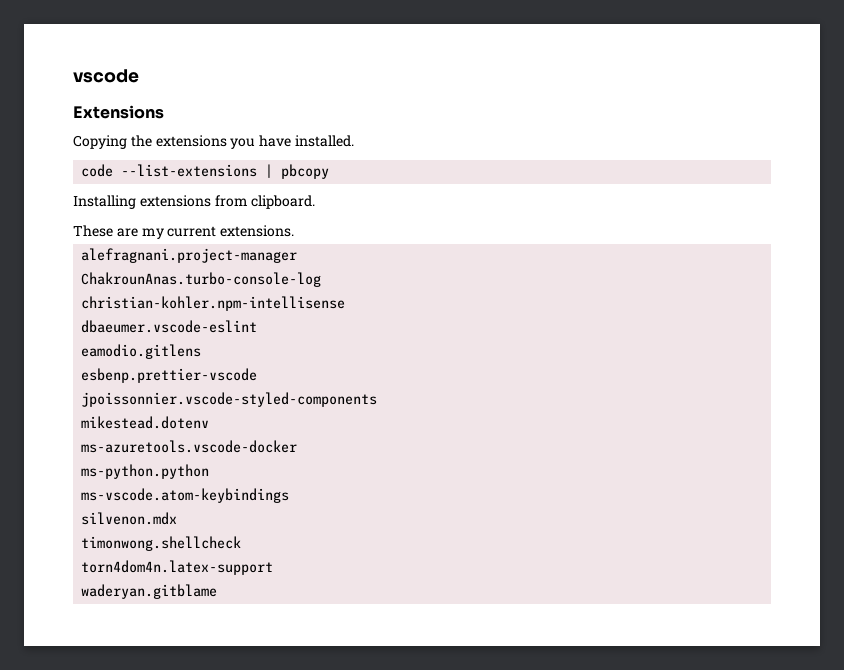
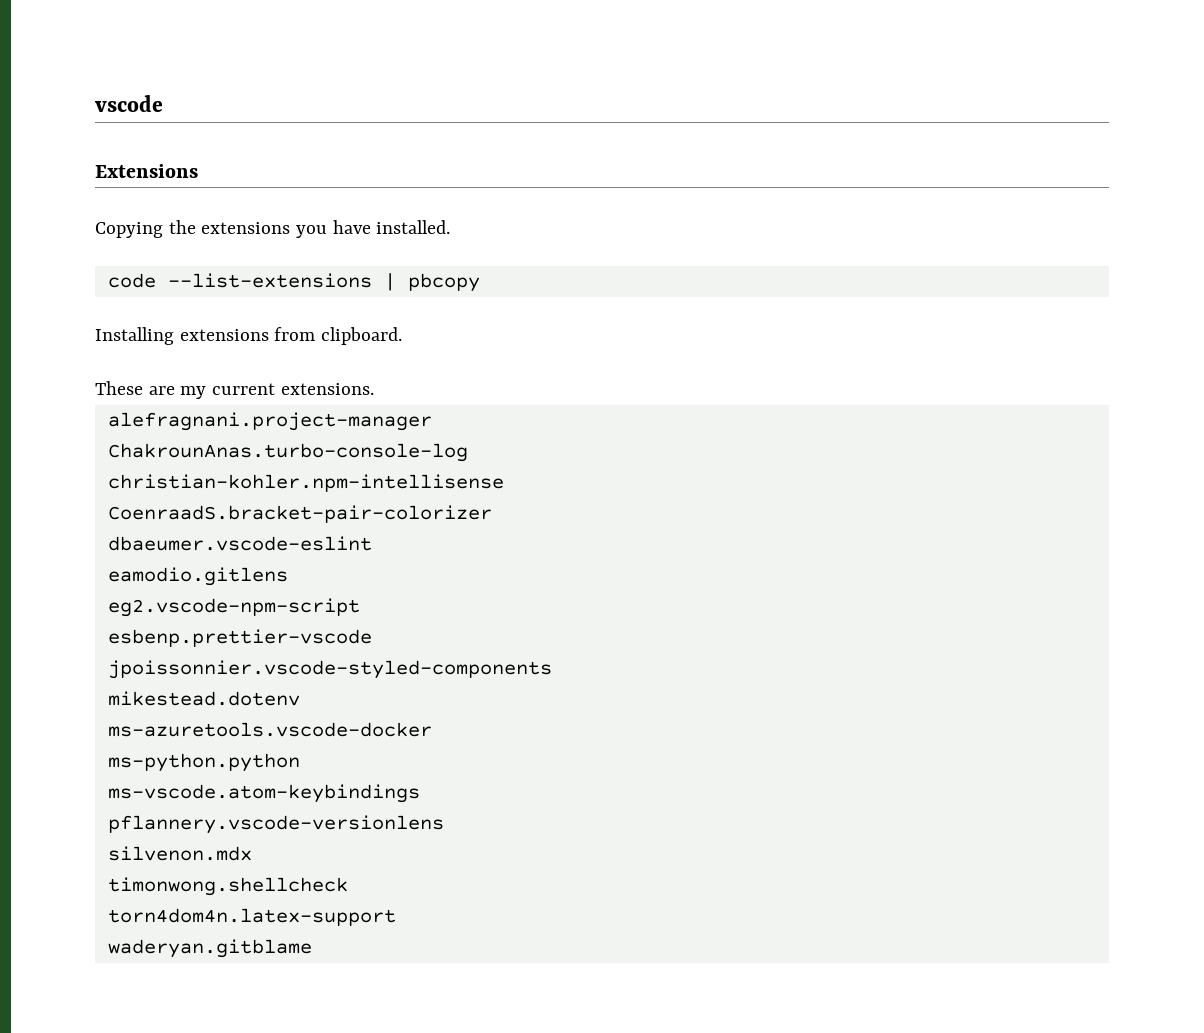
(346, 303) none -> [107,505,492,523] // CoenraadS.bracket-pair-colorizer
(202, 351) none -> [107,598,360,617] // eg2.vscode-npm-script
(290, 495) none -> [107,815,444,834] // pflannery.vscode-versionlens

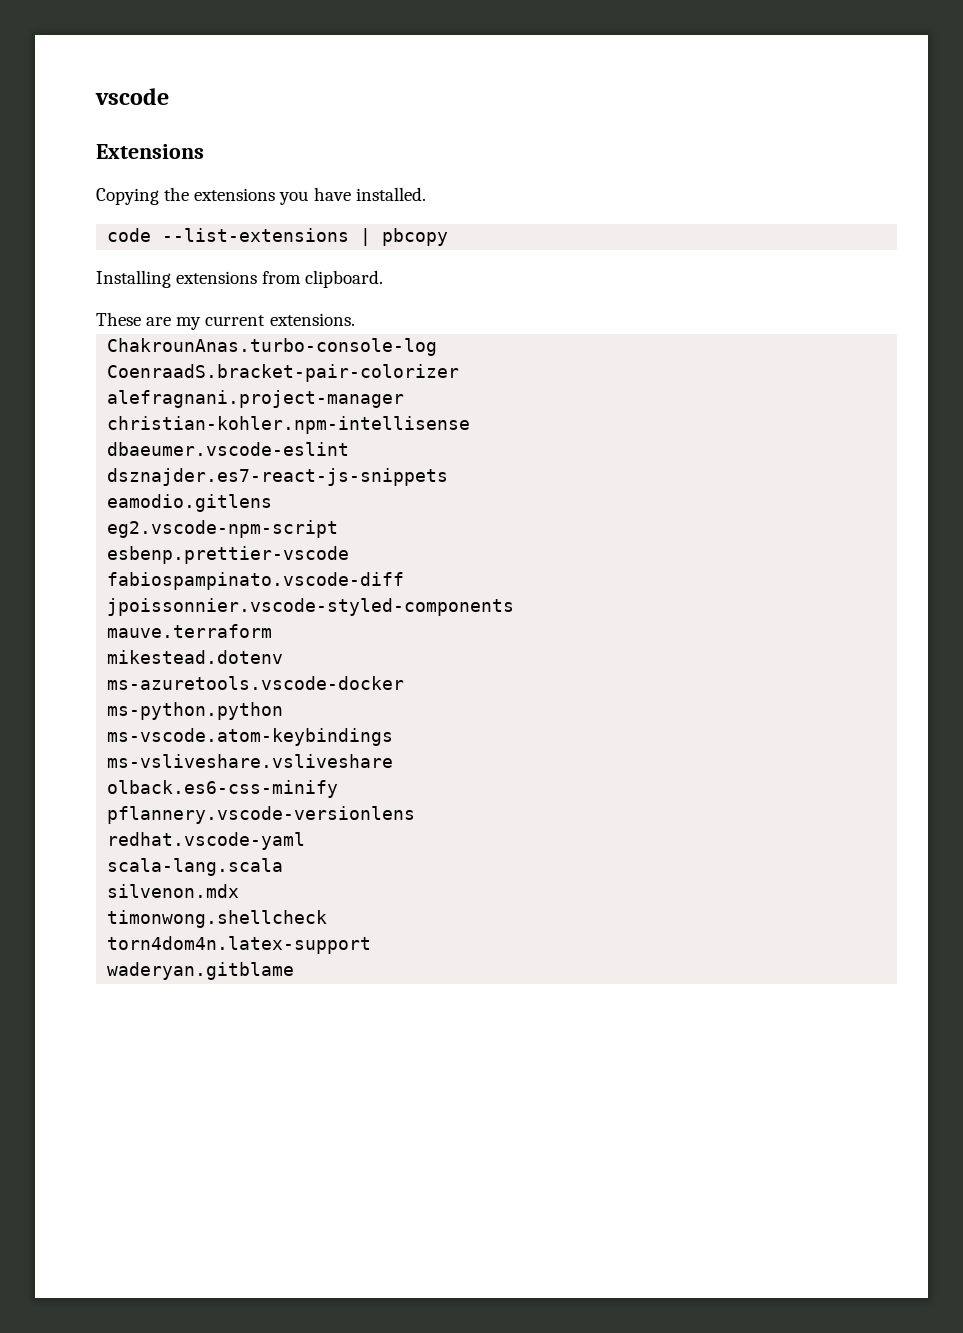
(374, 389) none -> [107,338,438,356] [107,364,460,382] // ChakrounAnas.turbo-console-log // CoenraadS.bracket-pair-colorizer
[107,443,468,462] // ChakrounAnas.turbo-console-log -> (405, 399) none
[107,505,492,523] [107,536,372,551] CoenraadS.bracket-pair-colorizer // dbaeumer.vscode-eslint -> [107,442,350,456] [107,468,449,486] dbaeumer.vscode-eslint // dsznajder.es7-react-js-snippets
(372, 638) none -> [107,572,405,590] // fabiospampinato.vscode-diff
(552, 669) none -> [107,624,273,638] // mauve.terraform
(420, 793) none -> [107,754,394,768] [107,780,339,798] // ms-vsliveshare.vsliveshare // olback.es6-css-minify
(444, 824) none -> [107,832,306,850] [107,858,284,876] // redhat.vscode-yaml // scala-lang.scala

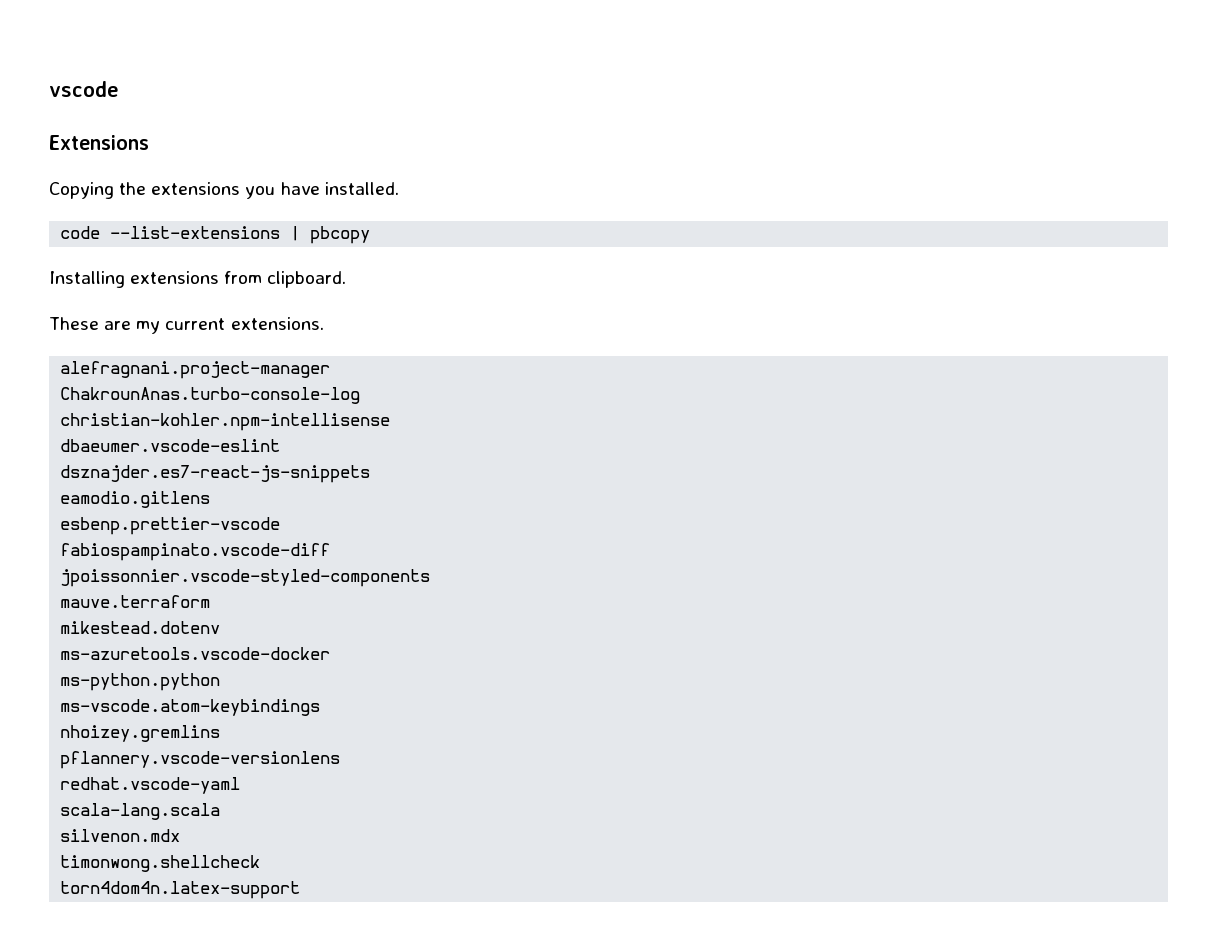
(355, 319) none -> [60,361,331,379] // alefragnani.project-manager
[107,364,460,382] [107,390,405,408] // CoenraadS.bracket-pair-colorizer // alefragnani.project-manager -> (361, 395) none
[107,520,339,538] // eg2.vscode-npm-script -> (211, 499) none
[107,754,394,768] [107,780,339,798] ms-vsliveshare.vsliveshare // olback.es6-css-minify -> [60,725,221,742] nhoizey.gremlins
[107,962,295,980] // waderyan.gitblame -> (301, 890) none

